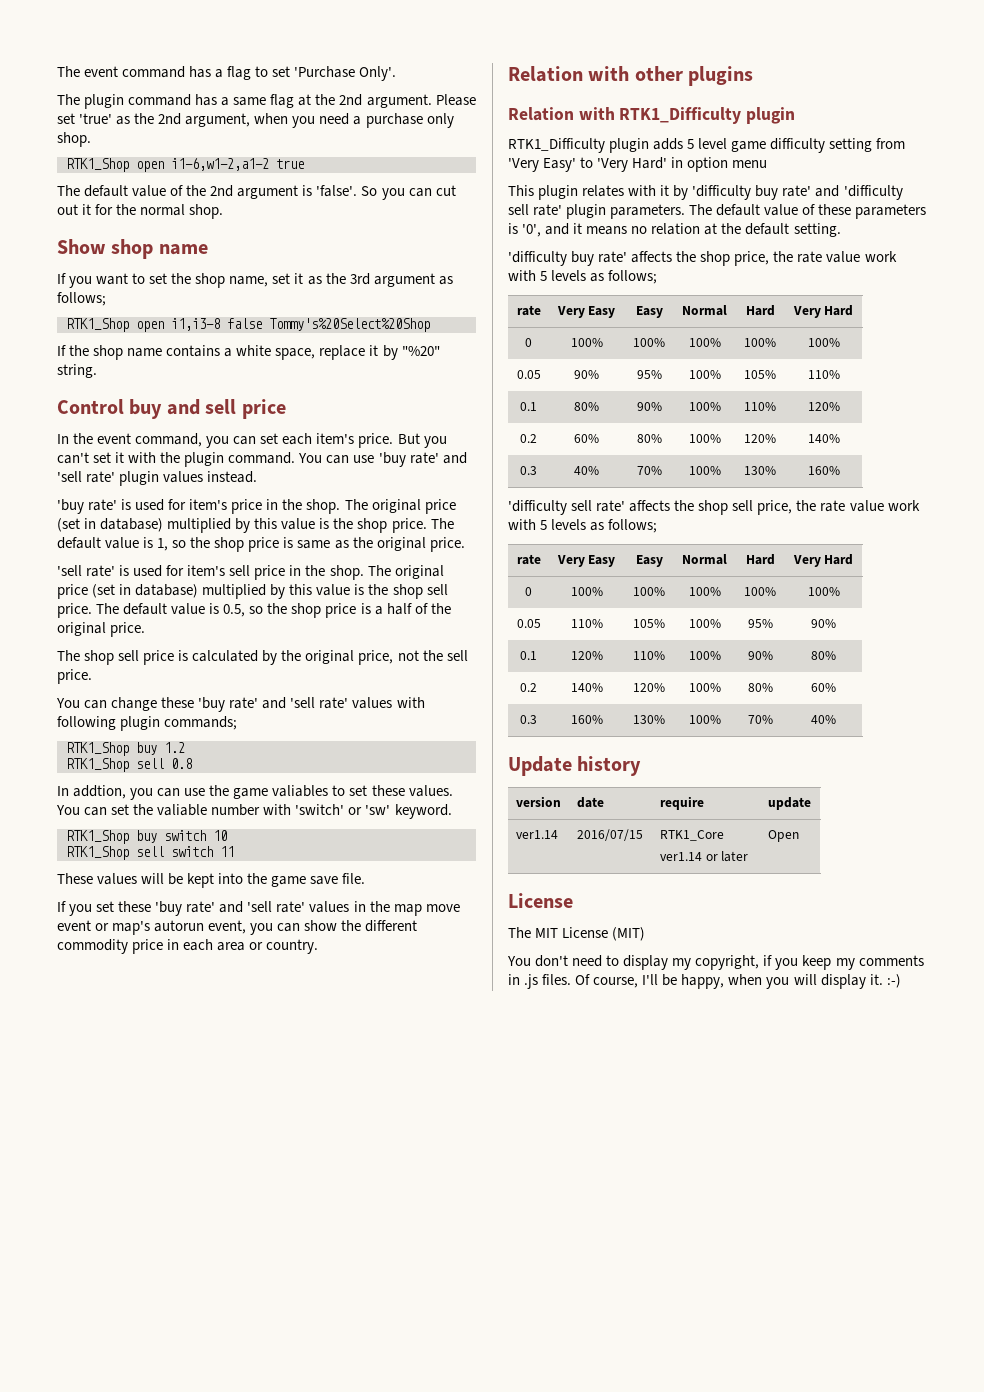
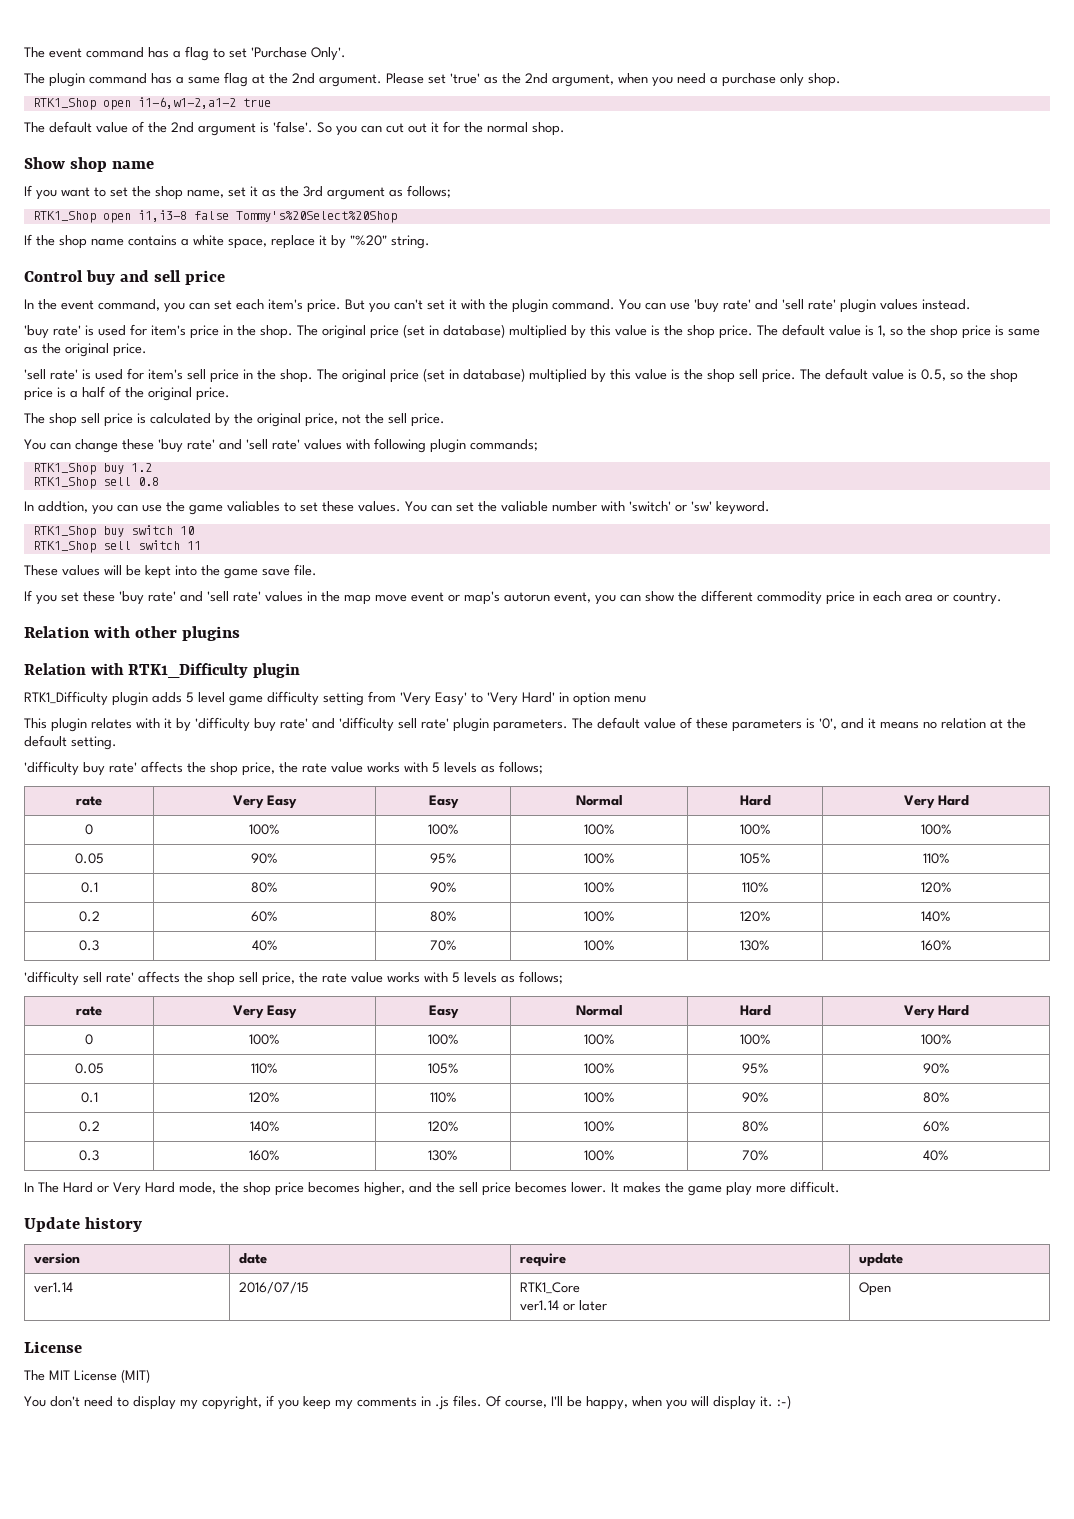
[864,251,897,262] work -> [367,762,400,773] works
[887,500,920,511] work -> [387,972,420,983] works
(836, 719) none -> [24,1181,840,1196] // In The Hard or Very Hard mode, the shop price becomes higher, and the sell price becomes lower. It makes the game play more difficult.

